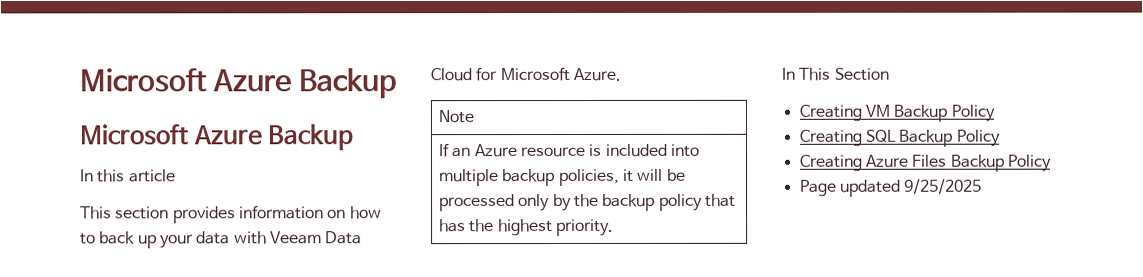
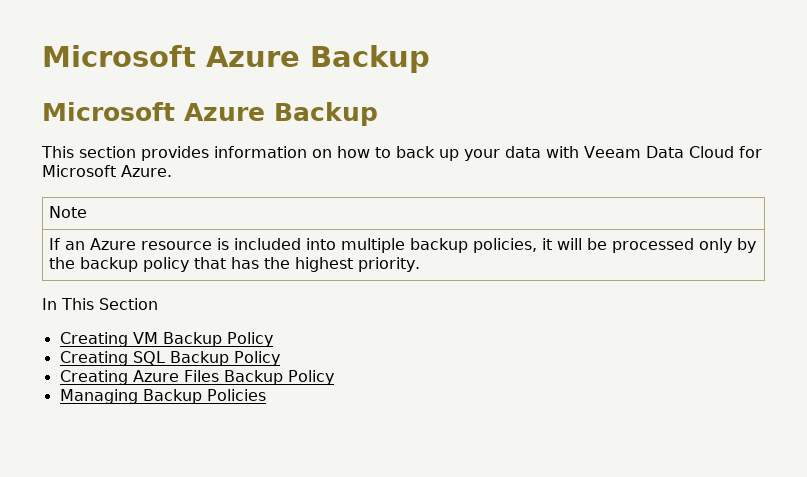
[80,169,176,183] // In this article -> (378, 114) none
[799,178,983,197] Page updated 9/25/2025 -> [59,389,266,404] Managing Backup Policies

